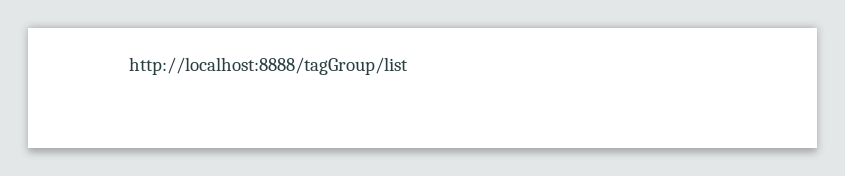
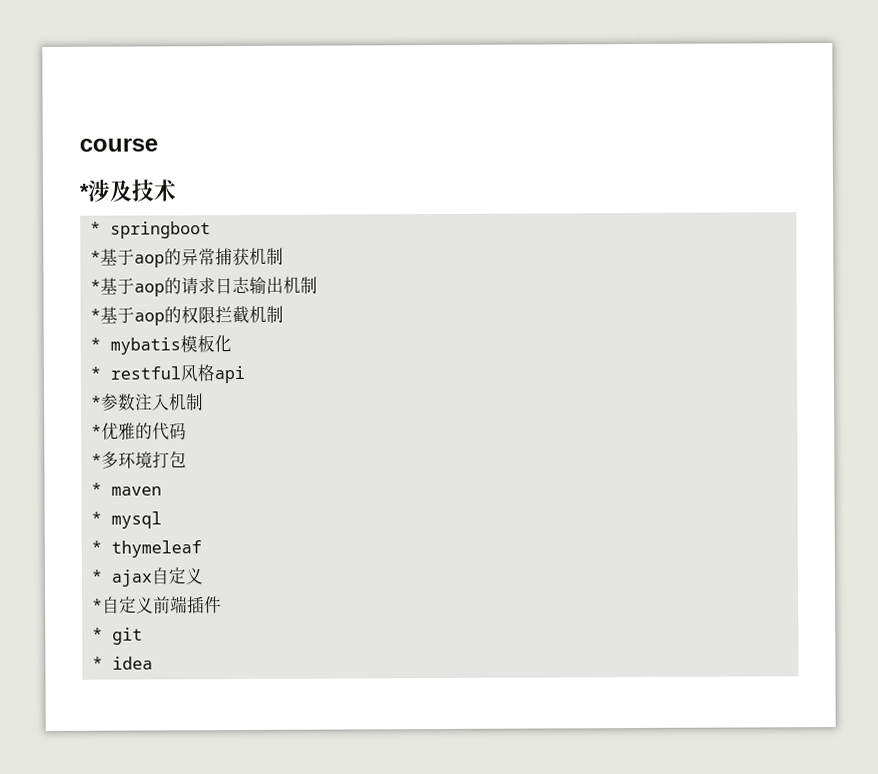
[129,57,408,75] http://localhost:8888/tagGroup/list -> [79,138,158,152] [79,179,177,202] [90,221,212,239] [90,247,285,268] [90,276,319,297] [90,305,285,326] [90,335,233,355] [90,364,246,384] [91,393,205,411] [91,422,188,441] [91,451,188,469] [91,482,163,496] [91,511,163,529] [91,540,203,558] [91,567,204,587] [92,595,223,614] [92,627,144,645] [92,656,154,670] course // *涉及技术 // * springboot // *基于aop的异常捕获机制 // *基于aop的请求日志输出机制 // *基于aop的权限拦截机制 // * mybatis模板化 // * restful风格api // *参数注入机制 // *优雅的代码 // *多环境打包 // * maven // * mysql // * thymeleaf // * ajax自定义 // *自定义前端插件 // * git // * idea

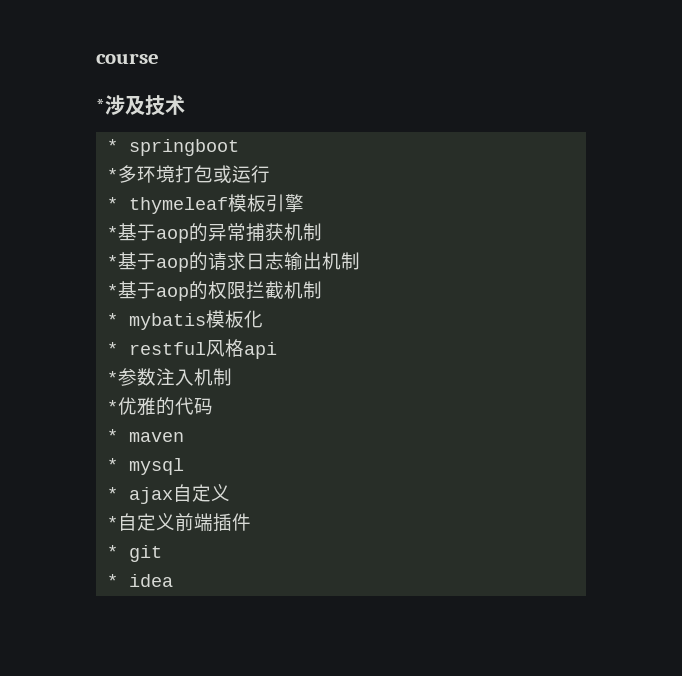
(212, 230) none -> [106,165,270,183] [106,194,304,214] // *多环境打包或运行 // * thymeleaf模板引擎
[91,451,188,469] // *多环境打包 -> (213, 406) none
[91,540,203,558] // * thymeleaf -> (184, 466) none

